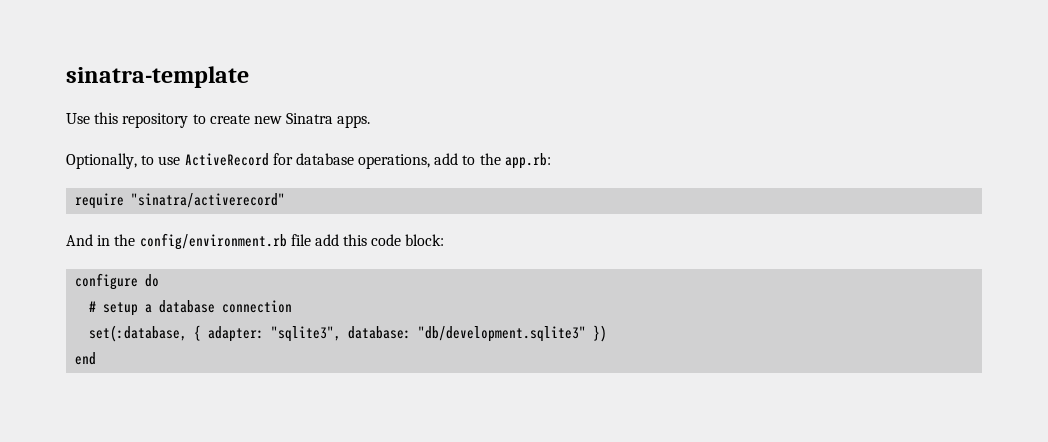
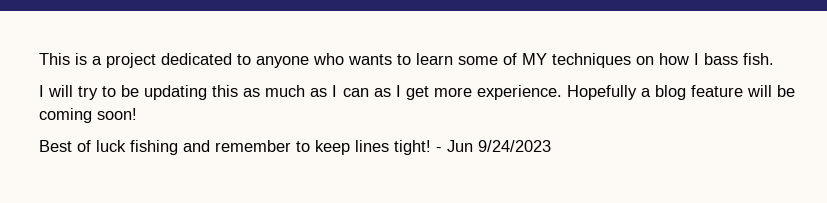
[66,66,249,88] [66,112,371,128] [66,153,551,169] [75,193,286,209] [66,233,445,250] [75,273,160,290] [89,300,293,316] [89,325,608,342] [75,352,97,365] sinatra-template // Use this repository to create new Sinatra apps. // Optionally, to use ActiveRecord for database operations, add to the app.rb: // require "sinatra/activerecord" // And in the config/environment.rb file add this code block: // configure do // # setup a database connection // set(:database, { adapter: "sqlite3", database: "db/development.sqlite3" }) // end -> [39,53,774,68] [39,85,795,100] [39,108,137,123] [39,140,551,155] This is a project dedicated to anyone who wants to learn some of MY techniques on how I bass fish. // I will try to be updating this as much as I can as I get more experience. Hopefully a blog feature will be coming soon! // Best of luck fishing and remember to keep lines tight! - Jun 9/24/2023

